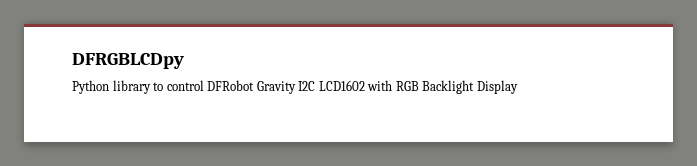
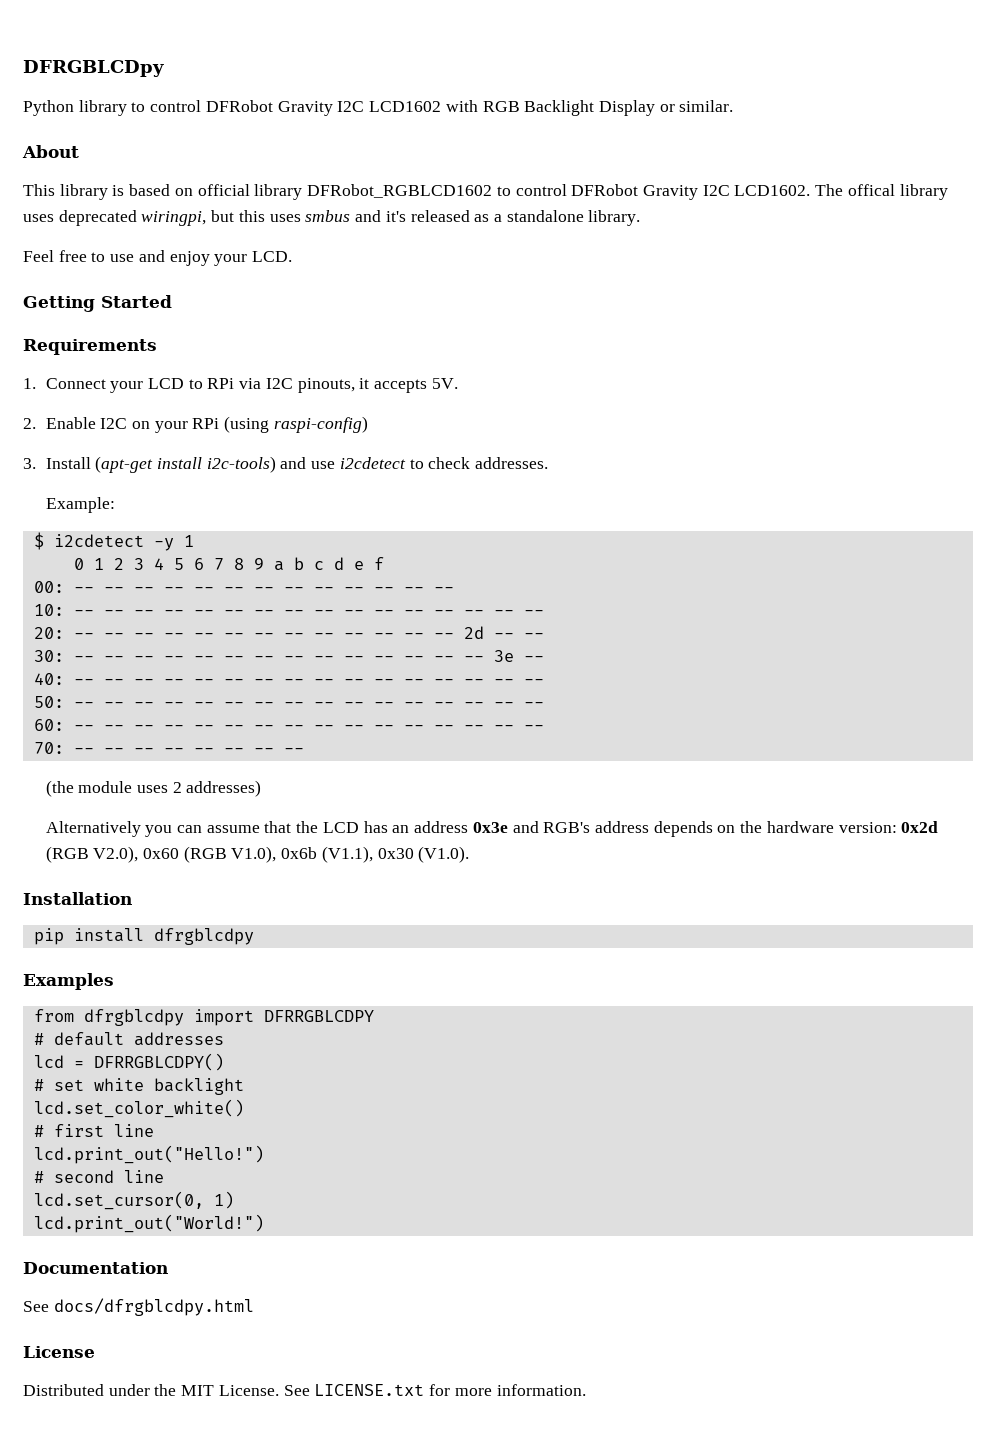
(518, 87) none -> [659,100,734,112] [22,145,79,158] [23,184,948,200] [23,210,641,226] [23,250,293,266] [23,295,172,312] [23,339,157,355] [23,378,458,393] [23,416,368,433] [23,456,549,473] [45,497,115,513] [33,532,194,551] [73,557,384,571] [33,581,454,593] [33,604,544,616] [33,626,544,639] [33,650,544,662] [33,673,544,685] [33,696,544,708] [33,719,544,731] [33,742,304,754] [45,780,262,797] [45,821,939,837] [45,846,470,863] [23,892,132,905] [33,928,254,945] [23,973,114,990] [33,1009,374,1026] [33,1032,224,1046] [33,1053,224,1071] [33,1078,244,1095] [33,1099,244,1118] [33,1124,154,1137] [33,1145,264,1164] [33,1170,164,1183] [33,1191,234,1210] [33,1214,264,1233] [23,1262,168,1274] [23,1298,254,1316] [23,1346,95,1358] [23,1384,586,1396] or similar. // About // This library is based on official library DFRobot_RGBLCD1602 to control DFRobot Gravity I2C LCD1602. The offical library uses deprecated wiringpi, but this uses smbus and it's released as a standalone library. // Feel free to use and enjoy your LCD. // Getting Started // Requirements // 1. Connect your LCD to RPi via I2C pinouts, it accepts 5V. // 2. Enable I2C on your RPi (using raspi-config) // 3. Install (apt-get install i2c-tools) and use i2cdetect to check addresses. // Example: // $ i2cdetect -y 1 // 0 1 2 3 4 5 6 7 8 9 a b c d e f // 00: -- -- -- -- -- -- -- -- -- -- -- -- -- // 10: -- -- -- -- -- -- -- -- -- -- -- -- -- -- -- -- // 20: -- -- -- -- -- -- -- -- -- -- -- -- -- 2d -- -- // 30: -- -- -- -- -- -- -- -- -- -- -- -- -- -- 3e -- // 40: -- -- -- -- -- -- -- -- -- -- -- -- -- -- -- -- // 50: -- -- -- -- -- -- -- -- -- -- -- -- -- -- -- -- // 60: -- -- -- -- -- -- -- -- -- -- -- -- -- -- -- -- // 70: -- -- -- -- -- -- -- -- // (the module uses 2 addresses) // Alternatively you can assume that the LCD has an address 0x3e and RGB's address depends on the hardware version: 0x2d (RGB V2.0), 0x60 (RGB V1.0), 0x6b (V1.1), 0x30 (V1.0). // Installation // pip install dfrgblcdpy // Examples // from dfrgblcdpy import DFRRGBLCDPY // # default addresses // lcd = DFRRGBLCDPY() // # set white backlight // lcd.set_color_white() // # first line // lcd.print_out("Hello!") // # second line // lcd.set_cursor(0, 1) // lcd.print_out("World!") // Documentation // See docs/dfrgblcdpy.html // License // Distributed under the MIT License. See LICENSE.txt for more information.

